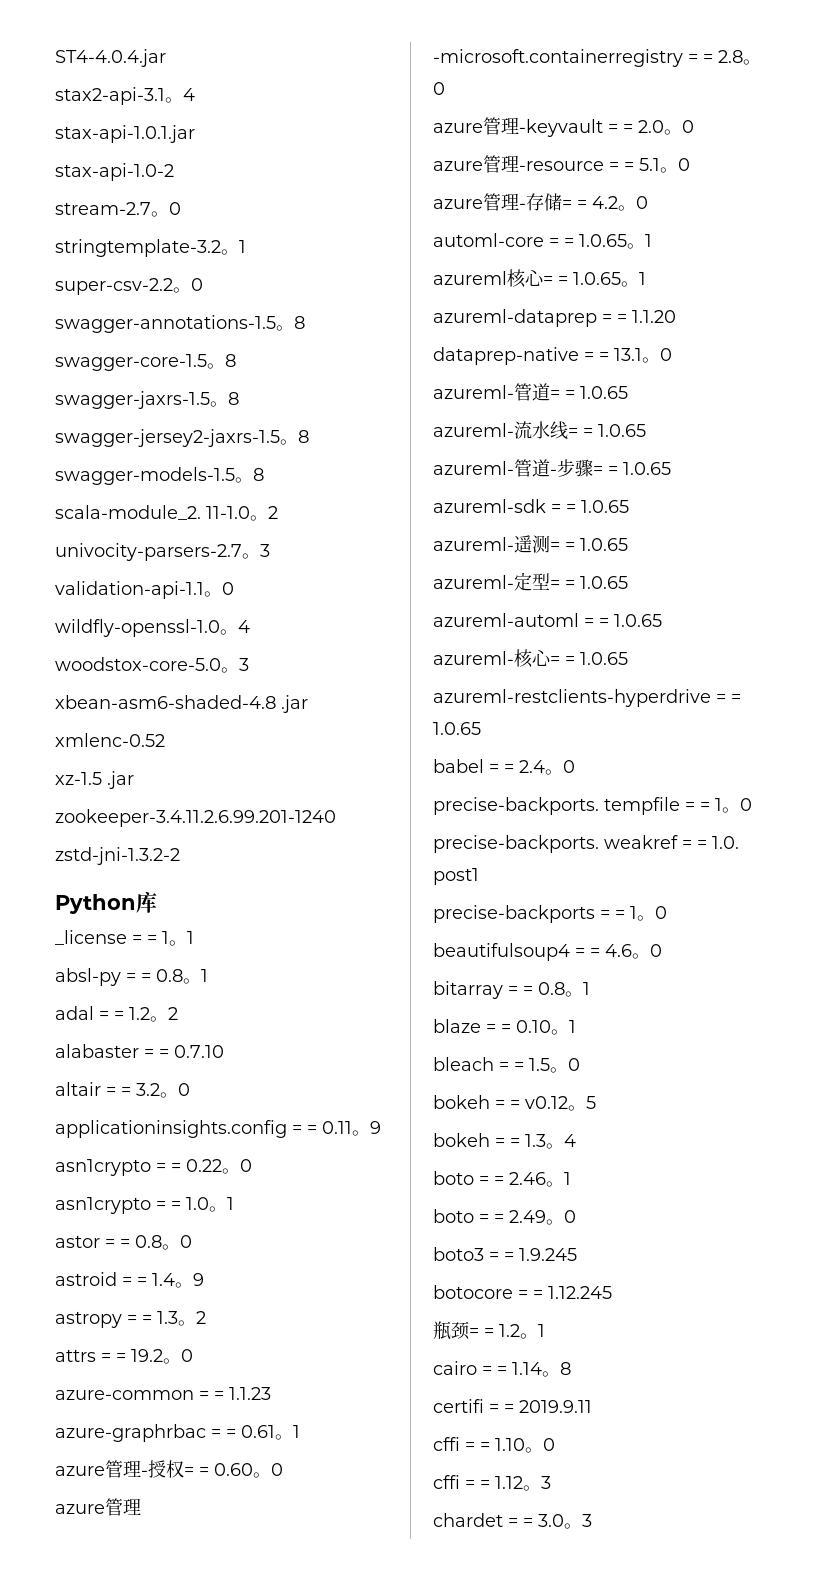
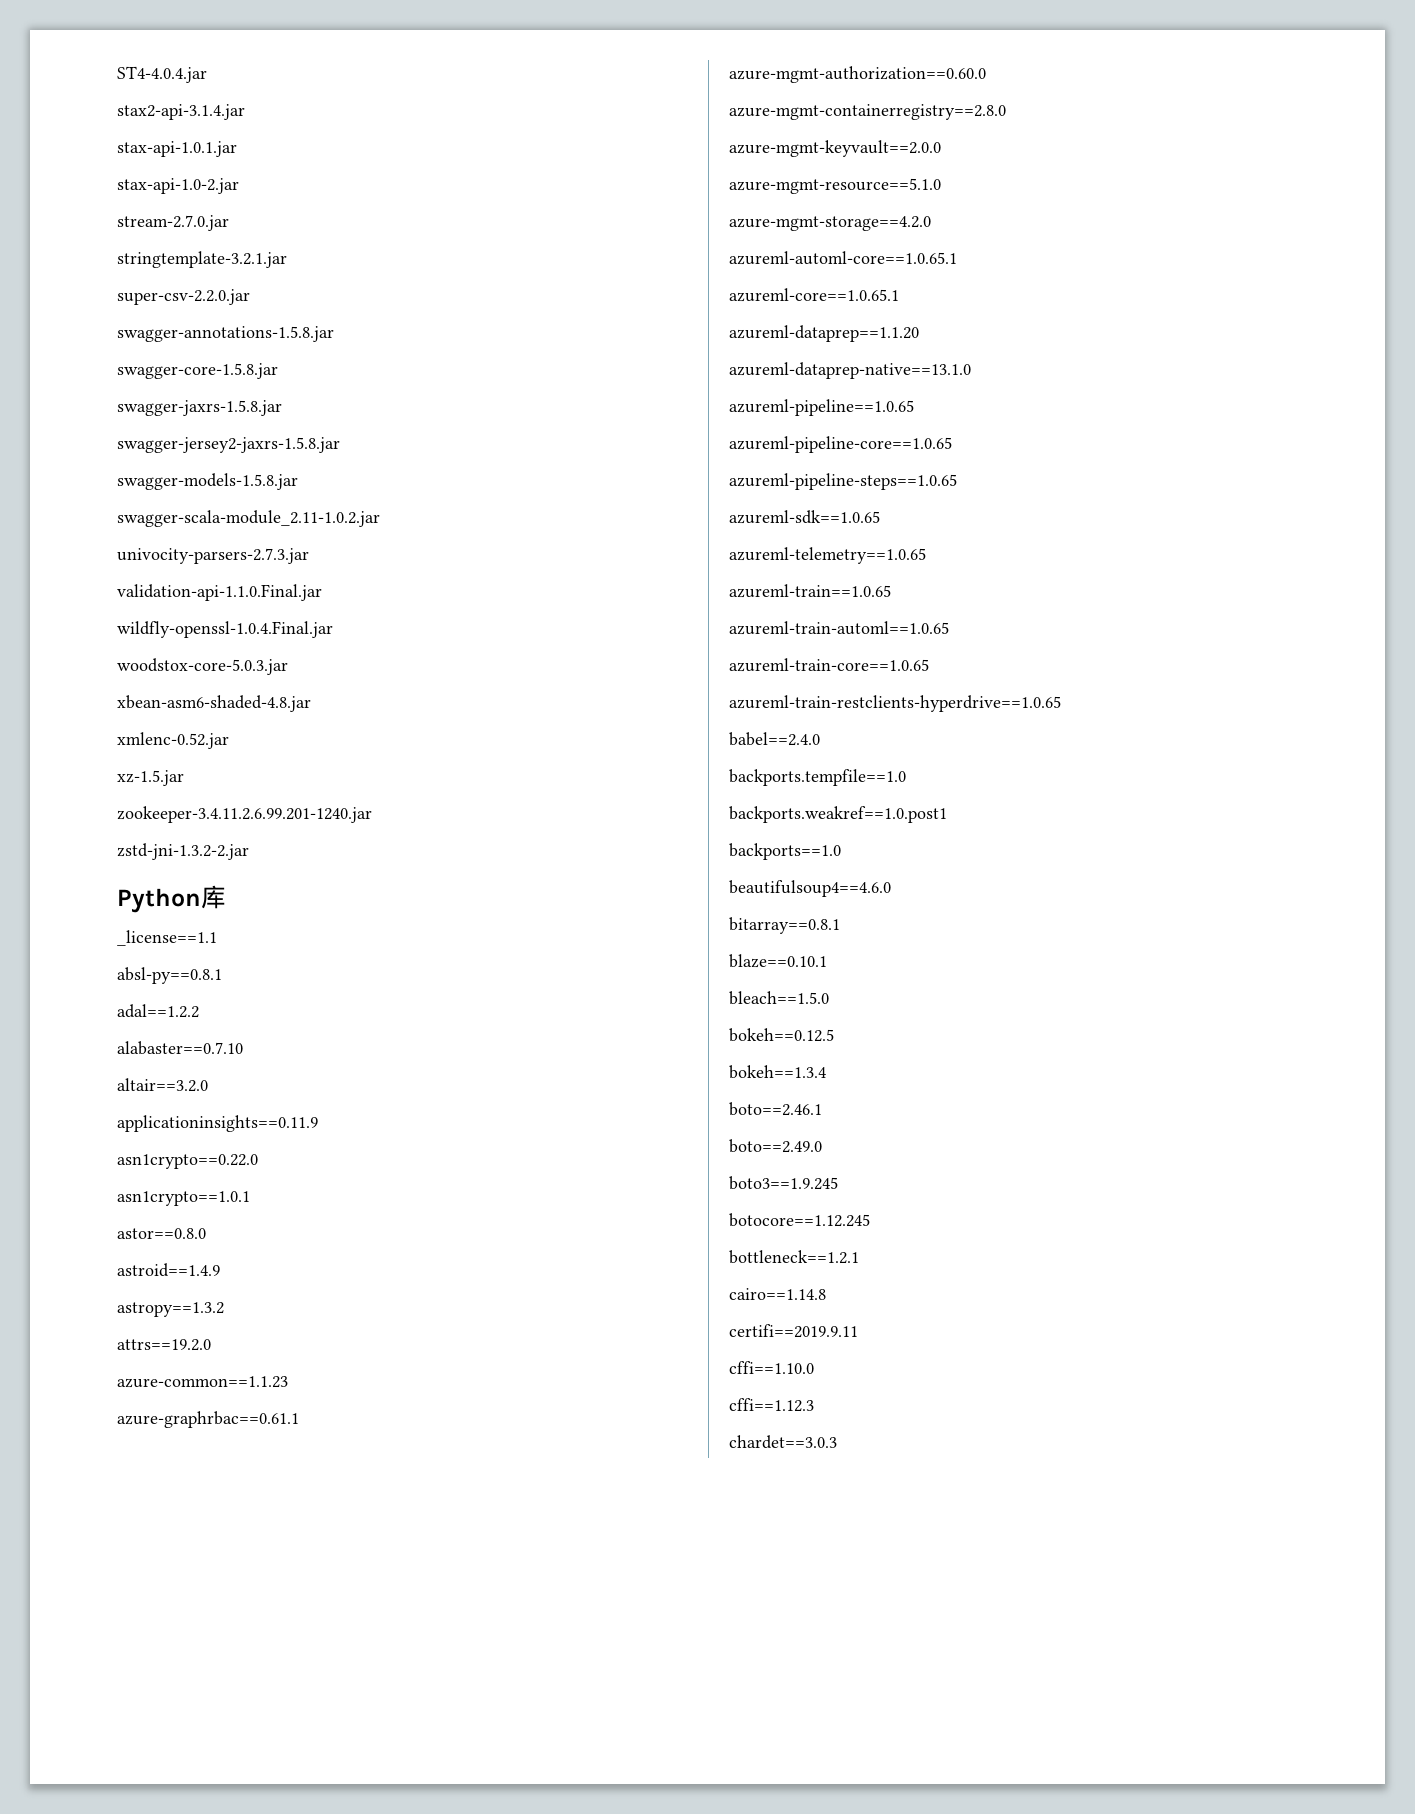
[55,87,195,105] stax2-api-3.1。4 -> [117,104,245,120] stax2-api-3.1.4.jar
[55,163,174,181] [55,202,181,217] [55,239,246,257] [55,278,203,295] [55,315,305,333] [55,354,236,371] [55,391,239,409] [55,429,309,447] [55,467,264,485] [55,505,278,521] [55,543,270,561] [55,581,234,599] [55,619,250,637] [55,657,249,673] [55,695,308,713] [55,733,165,747] [55,771,134,789] [55,809,336,827] [55,847,180,865] [55,891,157,914] [55,930,194,946] [55,968,208,986] [55,1006,178,1022] [55,1044,224,1058] [55,1082,190,1098] [55,1120,381,1138] [55,1159,252,1176] [55,1197,234,1214] [55,1235,192,1250] [55,1272,204,1288] [55,1311,206,1328] [55,1349,193,1364] [55,1387,271,1400] [55,1424,300,1442] [55,1460,283,1478] [55,1498,141,1516] [433,49,761,67] [433,82,445,95] [433,117,694,137] [433,155,690,173] [433,193,648,211] [433,233,652,249] [433,269,646,288] [433,309,676,327] [433,347,672,365] [433,383,628,401] [433,421,646,440] [433,459,671,477] [433,499,629,513] [433,535,628,553] [433,572,628,591] [433,613,662,627] [433,649,628,668] [433,689,741,707] [433,722,481,735] [433,759,575,775] [433,797,752,815] [433,835,739,853] [433,868,479,885] [433,905,667,923] [433,943,662,961] [433,981,590,999] [433,1019,576,1035] [433,1057,580,1073] [433,1095,596,1111] [433,1133,576,1149] [433,1171,571,1187] [433,1209,576,1225] [433,1247,577,1261] [433,1285,612,1299] [433,1321,545,1340] [433,1361,571,1377] [433,1399,592,1413] [433,1437,555,1453] [433,1475,551,1491] [433,1513,592,1529] stax-api-1.0-2 // stream-2.7。0 // stringtemplate-3.2。1 // super-csv-2.2。0 // swagger-annotations-1.5。8 // swagger-core-1.5。8 // swagger-jaxrs-1.5。8 // swagger-jersey2-jaxrs-1.5。8 // swagger-models-1.5。8 // scala-module_2. 11-1.0。2 // univocity-parsers-2.7。3 // validation-api-1.1。0 // wildfly-openssl-1.0。4 // woodstox-core-5.0。3 // xbean-asm6-shaded-4.8 .jar // xmlenc-0.52 // xz-1.5 .jar // zookeeper-3.4.11.2.6.99.201-1240 // zstd-jni-1.3.2-2 // Python库 // _license = = 1。1 // absl-py = = 0.8。1 // adal = = 1.2。2 // alabaster = = 0.7.10 // altair = = 3.2。0 // applicationinsights.config = = 0.11。9 // asn1crypto = = 0.22。0 // asn1crypto = = 1.0。1 // astor = = 0.8。0 // astroid = = 1.4。9 // astropy = = 1.3。2 // attrs = = 19.2。0 // azure-common = = 1.1.23 // azure-graphrbac = = 0.61。1 // azure管理-授权= = 0.60。0 // azure管理-microsoft.containerregistry = = 2.8。0 // azure管理-keyvault = = 2.0。0 // azure管理-resource = = 5.1。0 // azure管理-存储= = 4.2。0 // automl-core = = 1.0.65。1 // azureml核心= = 1.0.65。1 // azureml-dataprep = = 1.1.20 // dataprep-native = = 13.1。0 // azureml-管道= = 1.0.65 // azureml-流水线= = 1.0.65 // azureml-管道-步骤= = 1.0.65 // azureml-sdk = = 1.0.65 // azureml-遥测= = 1.0.65 // azureml-定型= = 1.0.65 // azureml-automl = = 1.0.65 // azureml-核心= = 1.0.65 // azureml-restclients-hyperdrive = = 1.0.65 // babel = = 2.4。0 // precise-backports. tempfile = = 1。0 // precise-backports. weakref = = 1.0. post1 // precise-backports = = 1。0 // beautifulsoup4 = = 4.6。0 // bitarray = = 0.8。1 // blaze = = 0.10。1 // bleach = = 1.5。0 // bokeh = = v0.12。5 // bokeh = = 1.3。4 // boto = = 2.46。1 // boto = = 2.49。0 // boto3 = = 1.9.245 // botocore = = 1.12.245 // 瓶颈= = 1.2。1 // cairo = = 1.14。8 // certifi = = 2019.9.11 // cffi = = 1.10。0 // cffi = = 1.12。3 // chardet = = 3.0。3 -> [117,178,239,194] [117,215,229,231] [117,251,287,268] [117,289,250,305] [117,326,334,342] [117,363,278,379] [117,400,282,416] [117,437,340,453] [117,473,298,490] [117,510,380,527] [117,548,309,564] [117,584,322,601] [117,621,333,638] [117,658,288,675] [117,695,311,712] [117,732,229,749] [117,770,184,786] [117,806,372,823] [117,843,249,860] [117,885,226,913] [117,930,217,946] [117,967,222,984] [117,1004,199,1018] [117,1041,243,1055] [117,1078,208,1092] [117,1115,318,1132] [117,1154,258,1169] [117,1191,250,1206] [117,1228,206,1239] [117,1263,220,1277] [117,1302,224,1317] [117,1339,211,1351] [117,1376,288,1388] [117,1411,299,1428] [729,66,986,83] [729,104,1006,120] [729,140,941,157] [729,178,941,194] [729,216,931,231] [729,251,957,265] [729,288,899,302] [729,325,919,342] [729,362,971,379] [729,399,914,416] [729,436,952,453] [729,473,957,490] [729,510,880,524] [729,547,926,564] [729,584,891,598] [729,621,949,635] [729,658,929,672] [729,695,1061,712] [729,732,820,746] [729,769,906,786] [729,806,947,823] [729,843,841,860] [729,880,891,897] [729,917,840,934] [729,954,827,968] [729,991,829,1005] [729,1028,834,1042] [729,1065,826,1079] [729,1102,822,1116] [729,1139,822,1153] [729,1176,838,1190] [729,1213,870,1227] [729,1250,859,1264] [729,1288,826,1300] [729,1324,858,1338] [729,1361,814,1374] [729,1398,814,1412] [729,1435,837,1449] stax-api-1.0-2.jar // stream-2.7.0.jar // stringtemplate-3.2.1.jar // super-csv-2.2.0.jar // swagger-annotations-1.5.8.jar // swagger-core-1.5.8.jar // swagger-jaxrs-1.5.8.jar // swagger-jersey2-jaxrs-1.5.8.jar // swagger-models-1.5.8.jar // swagger-scala-module_2.11-1.0.2.jar // univocity-parsers-2.7.3.jar // validation-api-1.1.0.Final.jar // wildfly-openssl-1.0.4.Final.jar // woodstox-core-5.0.3.jar // xbean-asm6-shaded-4.8.jar // xmlenc-0.52.jar // xz-1.5.jar // zookeeper-3.4.11.2.6.99.201-1240.jar // zstd-jni-1.3.2-2.jar // Python库 // _license==1.1 // absl-py==0.8.1 // adal==1.2.2 // alabaster==0.7.10 // altair==3.2.0 // applicationinsights==0.11.9 // asn1crypto==0.22.0 // asn1crypto==1.0.1 // astor==0.8.0 // astroid==1.4.9 // astropy==1.3.2 // attrs==19.2.0 // azure-common==1.1.23 // azure-graphrbac==0.61.1 // azure-mgmt-authorization==0.60.0 // azure-mgmt-containerregistry==2.8.0 // azure-mgmt-keyvault==2.0.0 // azure-mgmt-resource==5.1.0 // azure-mgmt-storage==4.2.0 // azureml-automl-core==1.0.65.1 // azureml-core==1.0.65.1 // azureml-dataprep==1.1.20 // azureml-dataprep-native==13.1.0 // azureml-pipeline==1.0.65 // azureml-pipeline-core==1.0.65 // azureml-pipeline-steps==1.0.65 // azureml-sdk==1.0.65 // azureml-telemetry==1.0.65 // azureml-train==1.0.65 // azureml-train-automl==1.0.65 // azureml-train-core==1.0.65 // azureml-train-restclients-hyperdrive==1.0.65 // babel==2.4.0 // backports.tempfile==1.0 // backports.weakref==1.0.post1 // backports==1.0 // beautifulsoup4==4.6.0 // bitarray==0.8.1 // blaze==0.10.1 // bleach==1.5.0 // bokeh==0.12.5 // bokeh==1.3.4 // boto==2.46.1 // boto==2.49.0 // boto3==1.9.245 // botocore==1.12.245 // bottleneck==1.2.1 // cairo==1.14.8 // certifi==2019.9.11 // cffi==1.10.0 // cffi==1.12.3 // chardet==3.0.3

